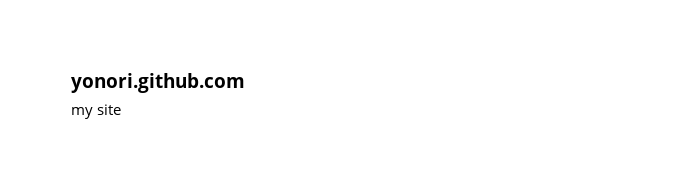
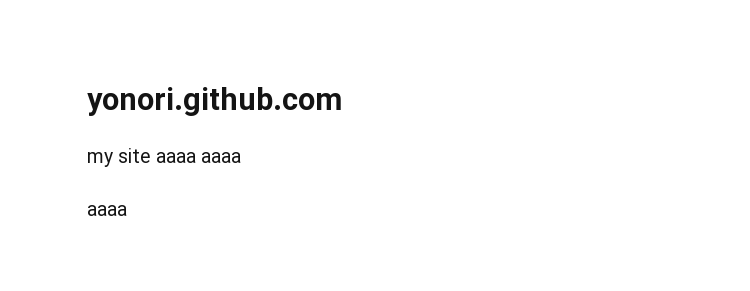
(122, 109) none -> [155,152,241,163] [87,205,127,216] aaaa aaaa // aaaa

